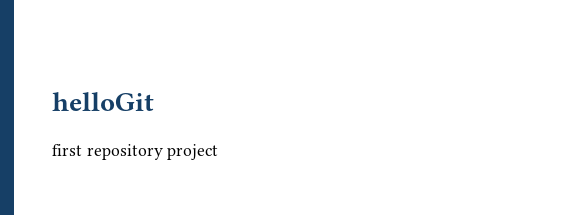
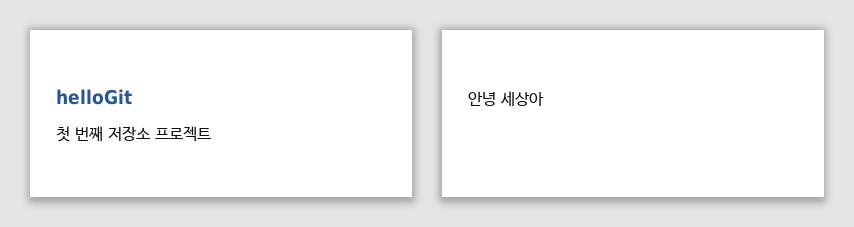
[52,144,219,160] first repository project -> [56,126,211,142] [468,91,544,106] 첫 번째 저장소 프로젝트 // 안녕 세상아

